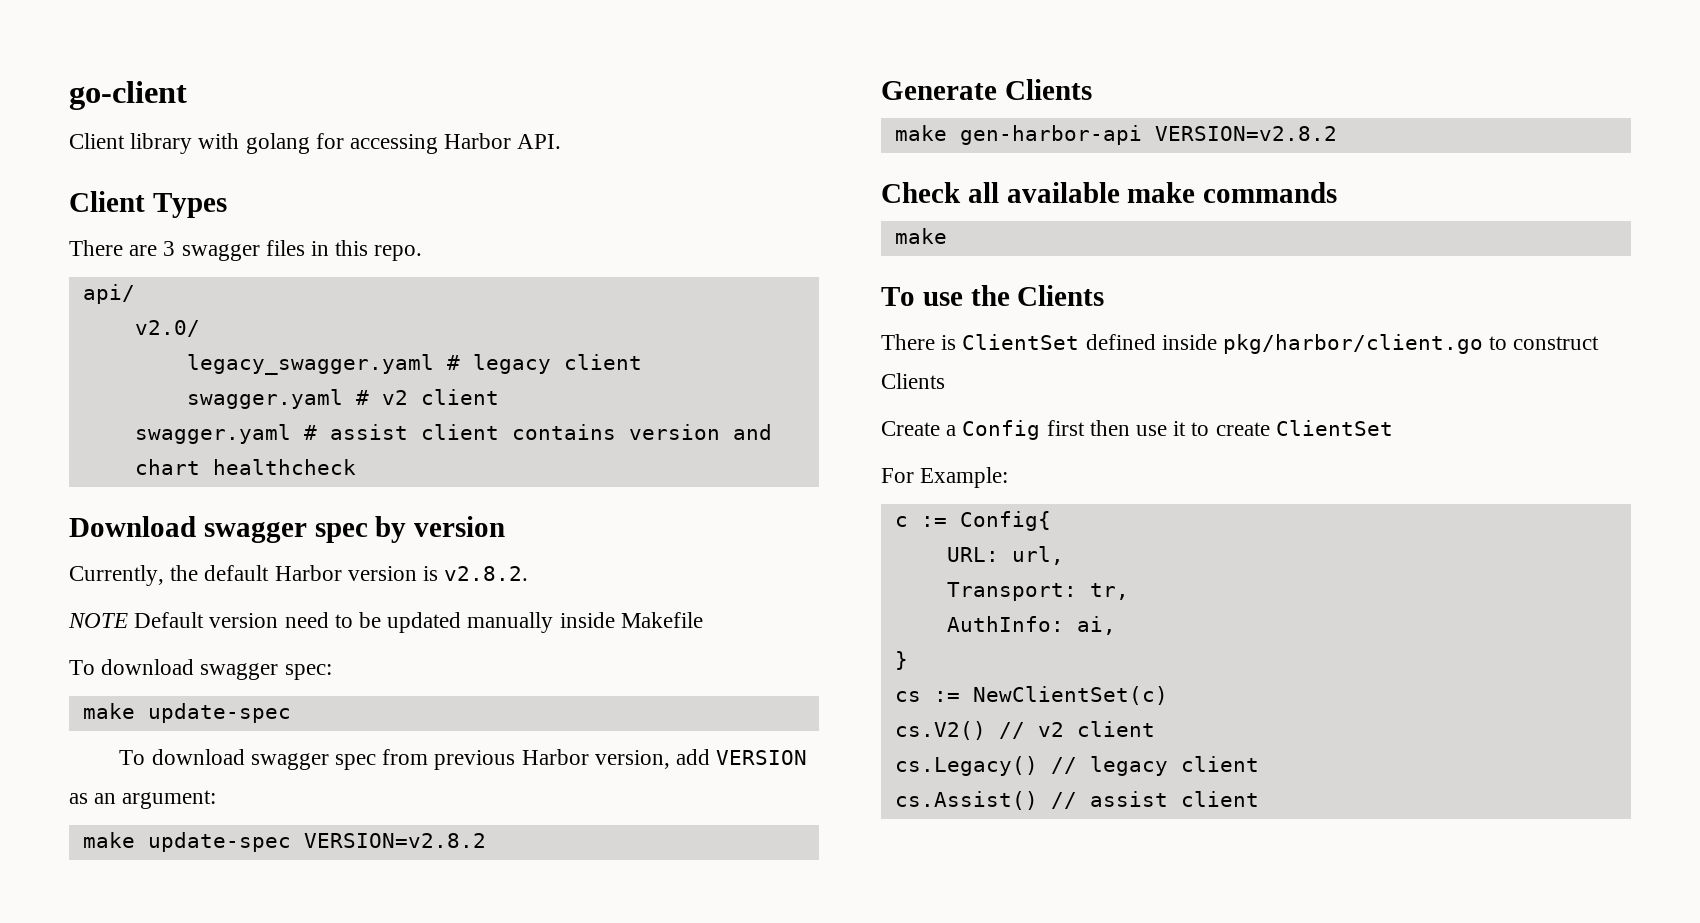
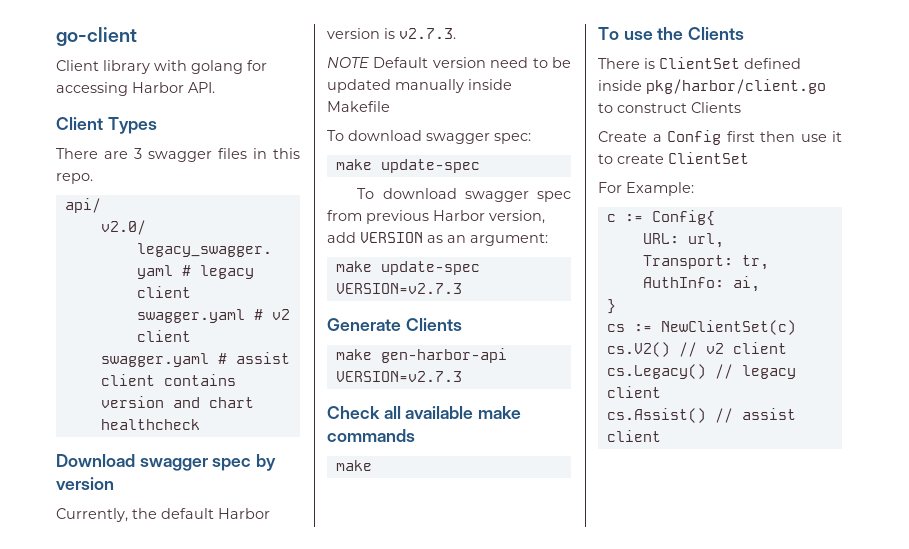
[444,566,529,581] v2.8.2. -> [399,28,456,39] v2.7.3.
[303,833,486,848] VERSION=v2.8.2 -> [335,283,462,294] VERSION=v2.7.3
[1154,126,1337,141] VERSION=v2.8.2 -> [335,371,462,382] VERSION=v2.7.3

